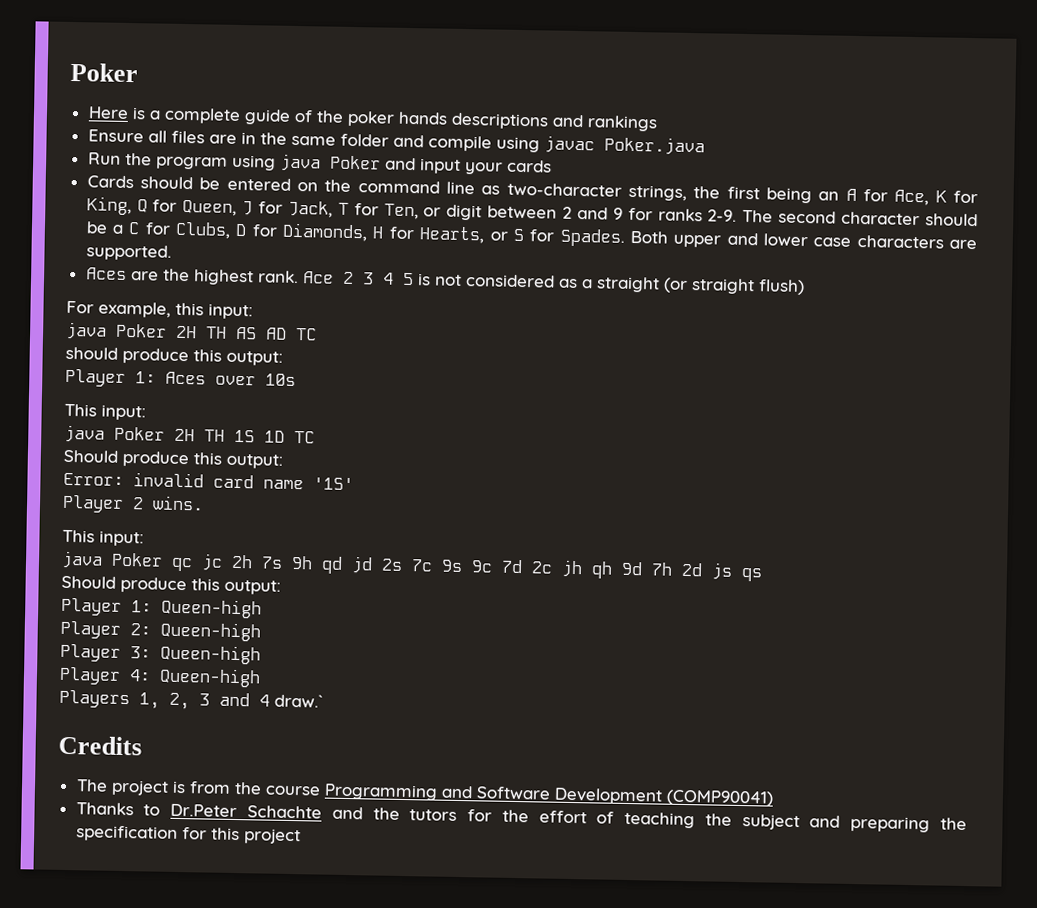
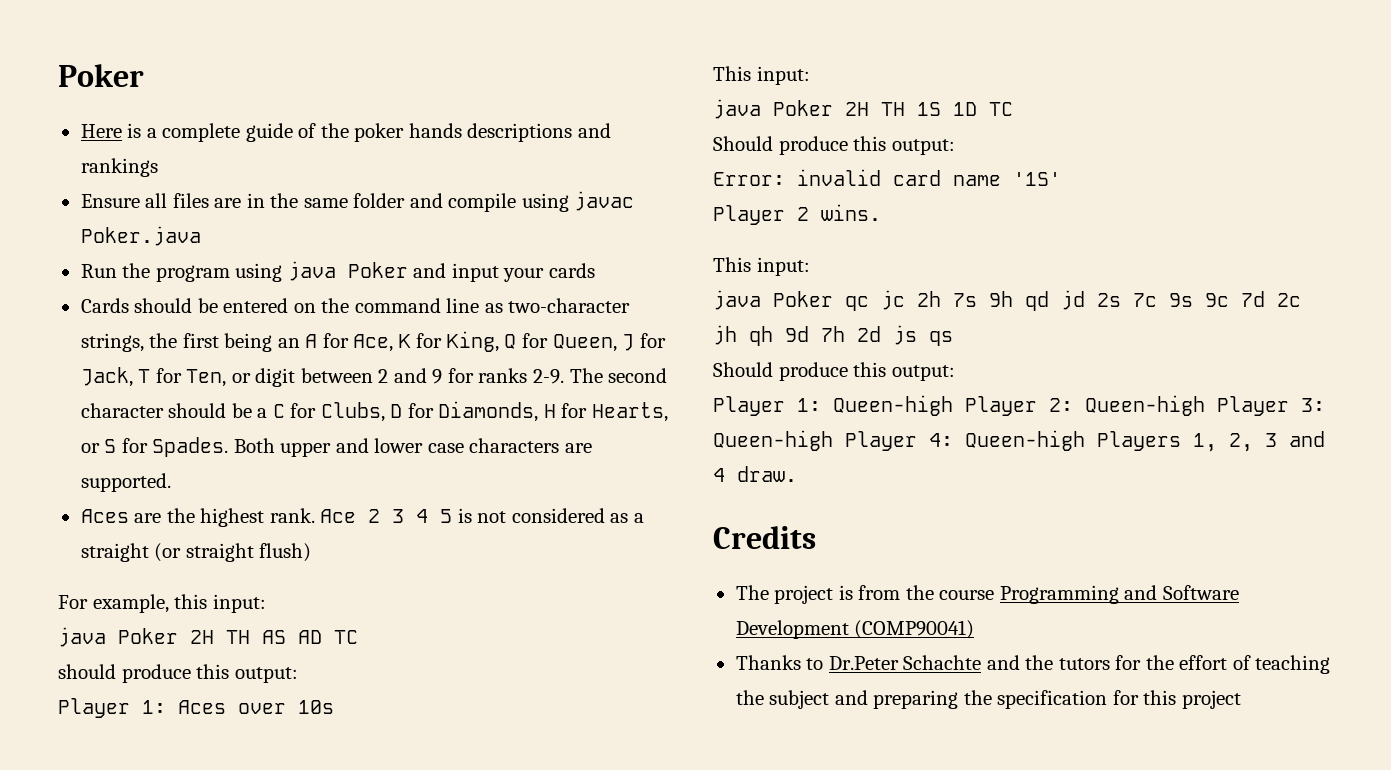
(262, 608) // -> (953, 405) none
(261, 631) // -> (1205, 405) none
(261, 654) // -> (833, 440) none
(261, 677) // -> (1085, 440) none
[274,693,323,708] draw.` -> [737,466,797,482] draw.

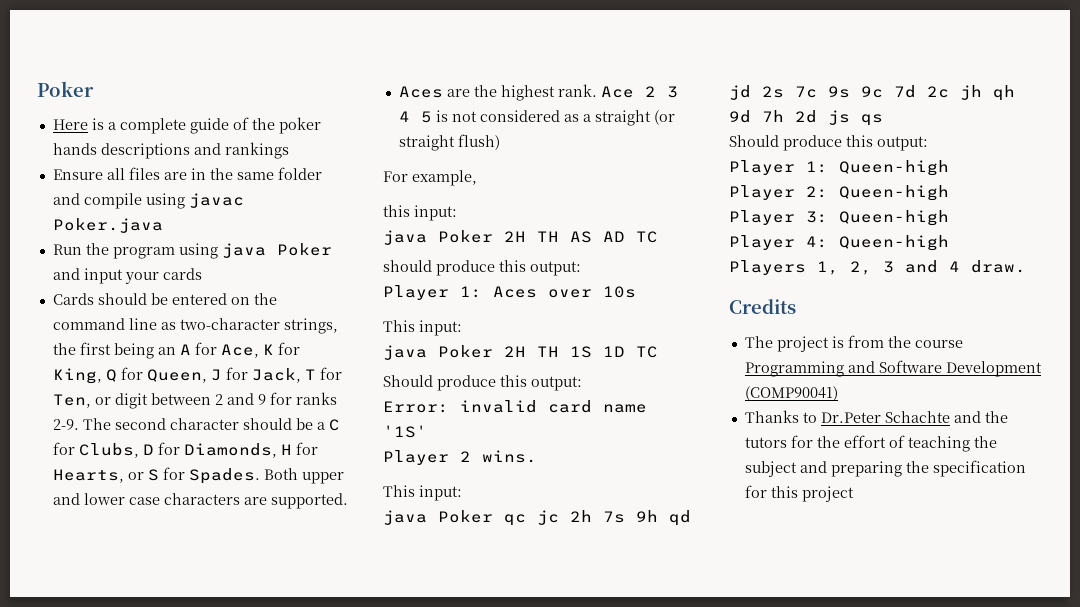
(169, 603) none -> (477, 178) //
(953, 405) none -> (949, 168) //
(1205, 405) none -> (949, 193) //
(833, 440) none -> (949, 218) //
(1085, 440) none -> (949, 243) //

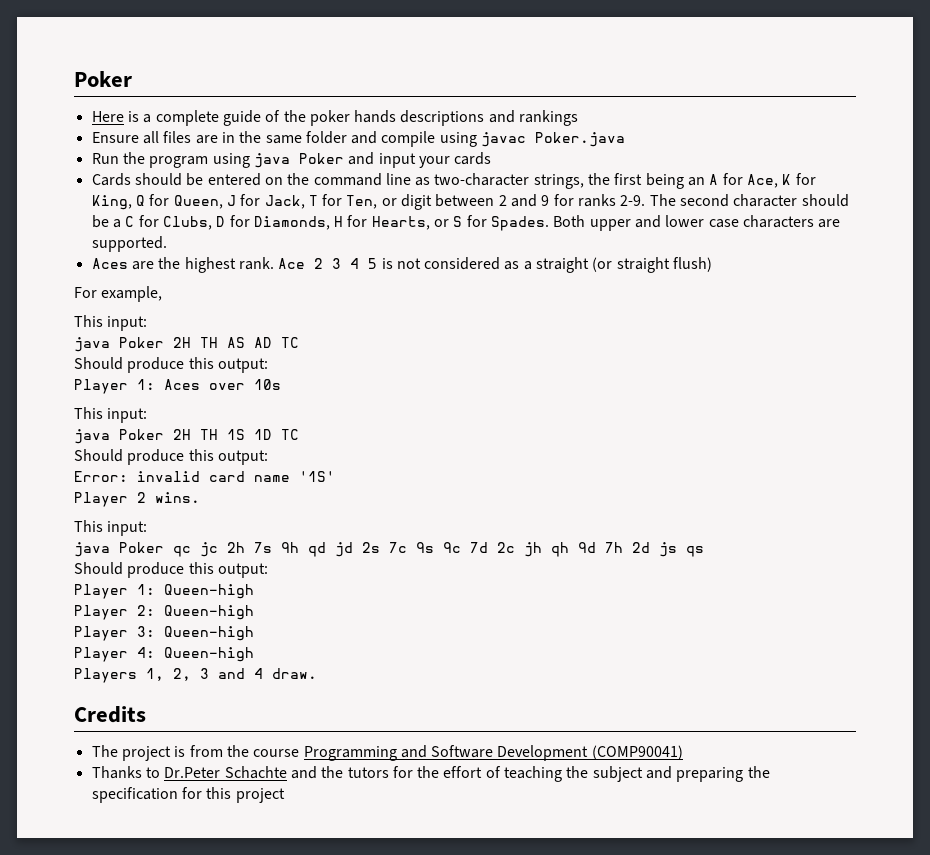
[383,205,410,217] this -> [74,315,103,327] This
[383,260,432,272] should -> [74,357,123,370] Should

